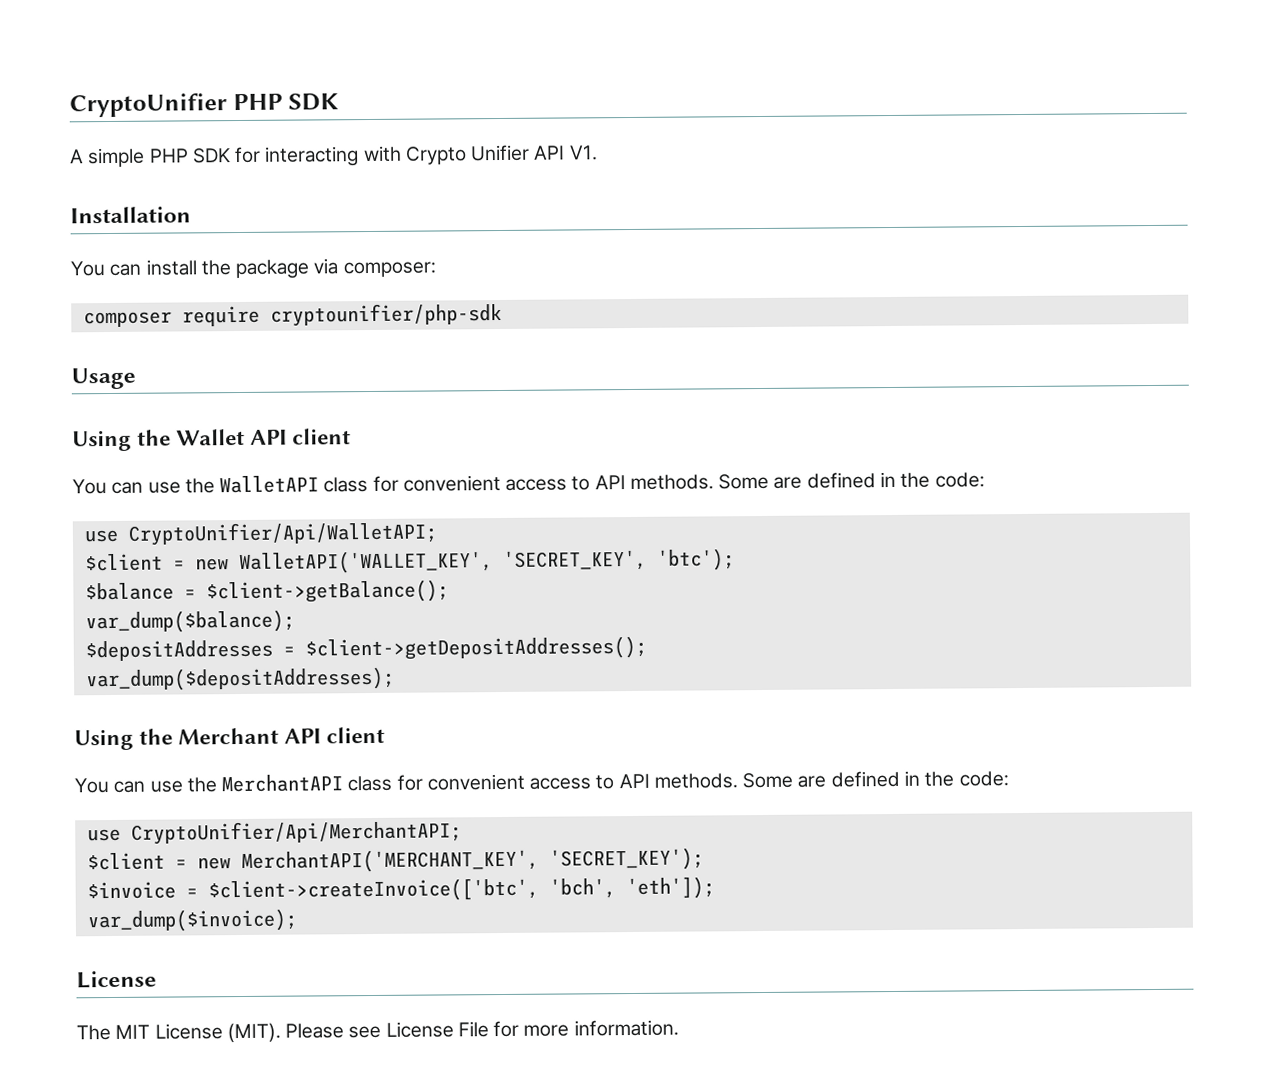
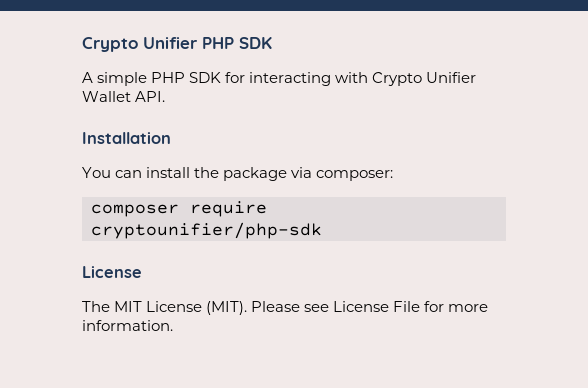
[69,93,227,118] CryptoUnifier -> [82,37,198,52] Crypto Unifier
[533,145,598,161] API V1. -> [82,91,166,102] Wallet API.
[71,367,136,390] [72,428,352,452] [72,471,985,495] [83,521,438,546] [84,548,735,575] [84,579,449,604] [84,609,295,634] [84,635,647,662] [84,666,395,692] [74,726,386,751] [74,770,1009,794] [86,820,462,845] [86,847,704,874] [86,876,715,903] [86,908,297,933] // Usage // Using the Wallet API client // You can use the WalletAPI class for convenient access to API methods. Some are defined in the code: // use CryptoUnifier/Api/WalletAPI; // $client = new WalletAPI('WALLET_KEY', 'SECRET_KEY', 'btc'); // $balance = $client->getBalance(); // var_dump($balance); // $depositAddresses = $client->getDepositAddresses(); // var_dump($depositAddresses); // Using the Merchant API client // You can use the MerchantAPI class for convenient access to API methods. Some are defined in the code: // use CryptoUnifier/Api/MerchantAPI; // $client = new MerchantAPI('MERCHANT_KEY', 'SECRET_KEY'); // $invoice = $client->createInvoice(['btc', 'bch', 'eth']); // var_dump($invoice); -> (322, 230) none

